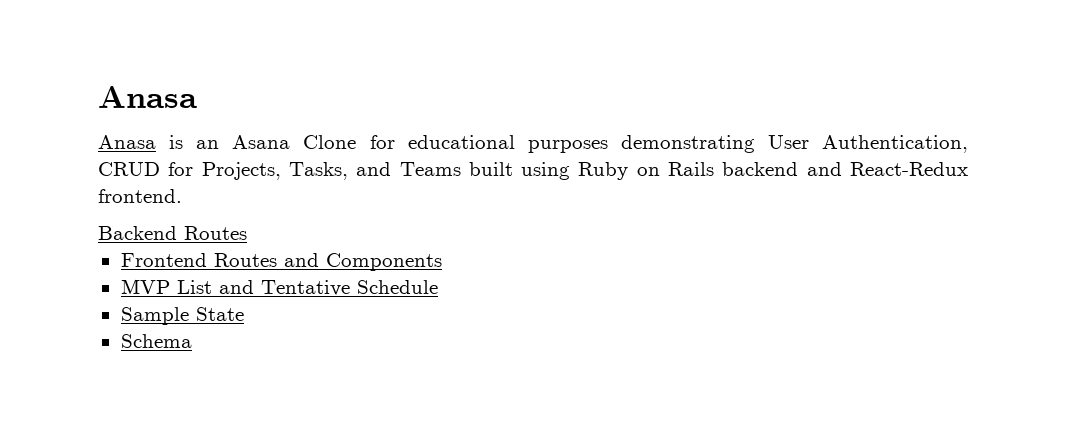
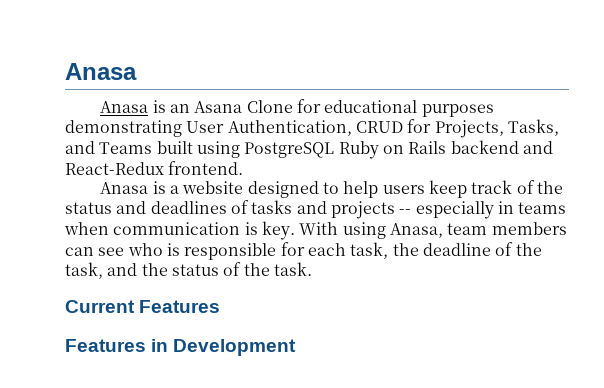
(571, 171) none -> [244,142,335,158] PostgreSQL
[98,226,247,240] [120,253,442,271] [120,279,438,296] [120,307,244,325] [120,334,192,348] Backend Routes // Frontend Routes and Components // MVP List and Tentative Schedule // Sample State // Schema -> [100,180,563,198] [65,200,567,219] [64,221,567,240] [65,242,542,260] [65,262,312,279] [65,300,221,313] [65,339,297,356] Anasa is a website designed to help users keep track of the status and deadlines of tasks and projects -- especially in teams when communication is key. With using Anasa, team members can see who is responsible for each task, the deadline of the task, and the status of the task. // Current Features // Features in Development

